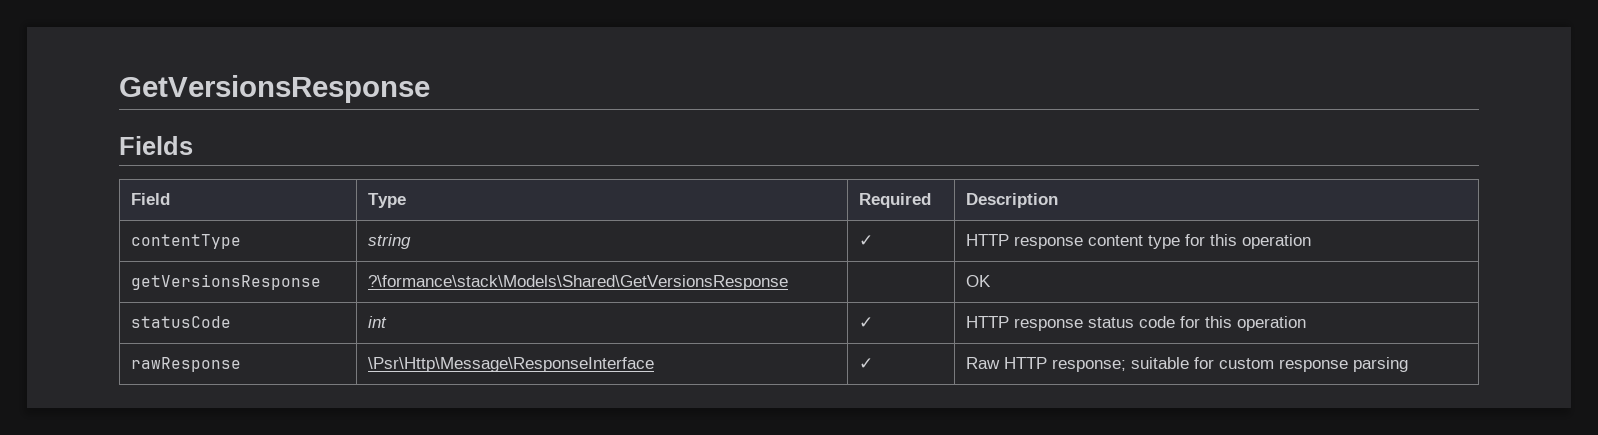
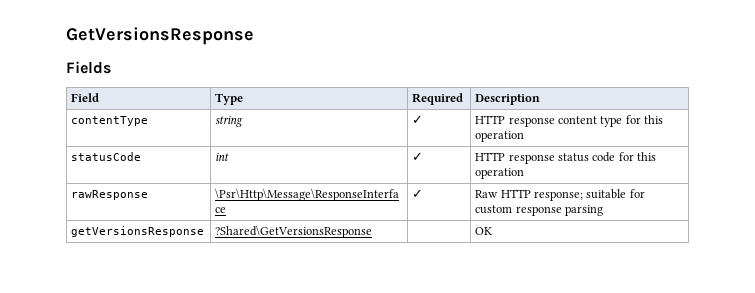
[130,274,321,290] [367,275,788,290] [965,275,991,287] // getVersionsResponse | ?\formance\stack\Models\Shared\GetVersionsResponse | | OK -> (525, 136) none
(1408, 364) none -> [71,226,205,237] [215,225,373,238] [475,227,493,235] // getVersionsResponse | ?Shared\GetVersionsResponse | | OK

